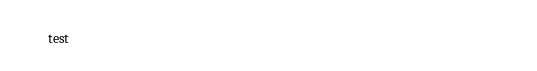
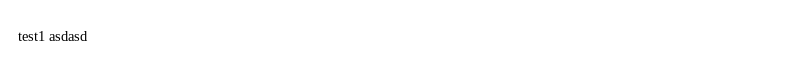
[48,34,69,43] test -> [18,31,88,41] test1 asdasd

